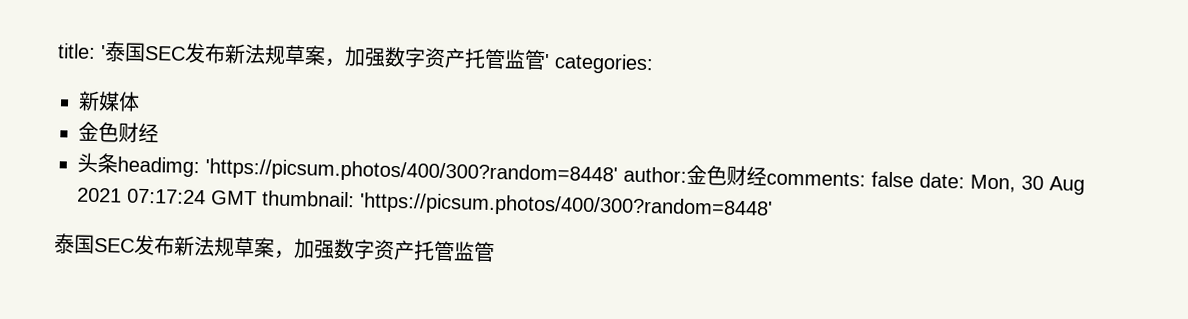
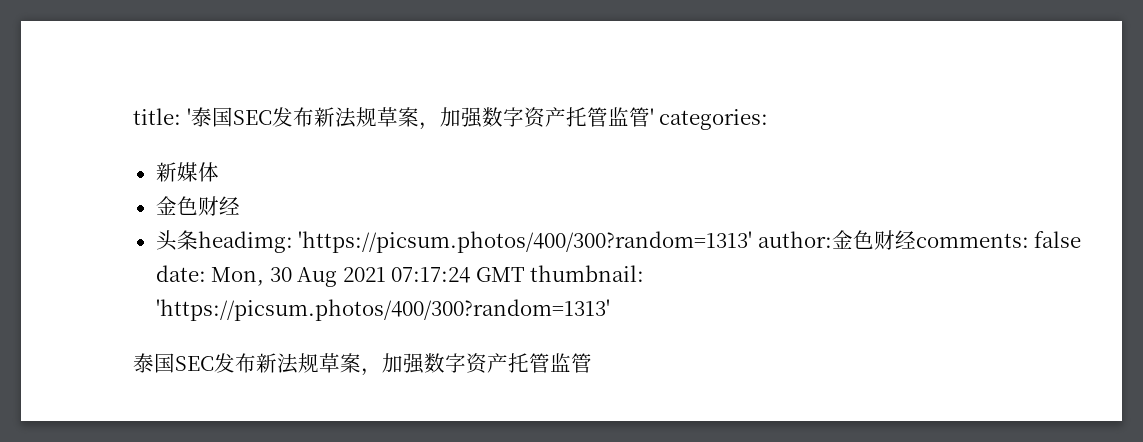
[205,158,618,186] 'https://picsum.photos/400/300?random=8448' -> [298,231,753,253] 'https://picsum.photos/400/300?random=1313'
[359,192,773,220] 'https://picsum.photos/400/300?random=8448' -> [155,299,610,321] 'https://picsum.photos/400/300?random=1313'

